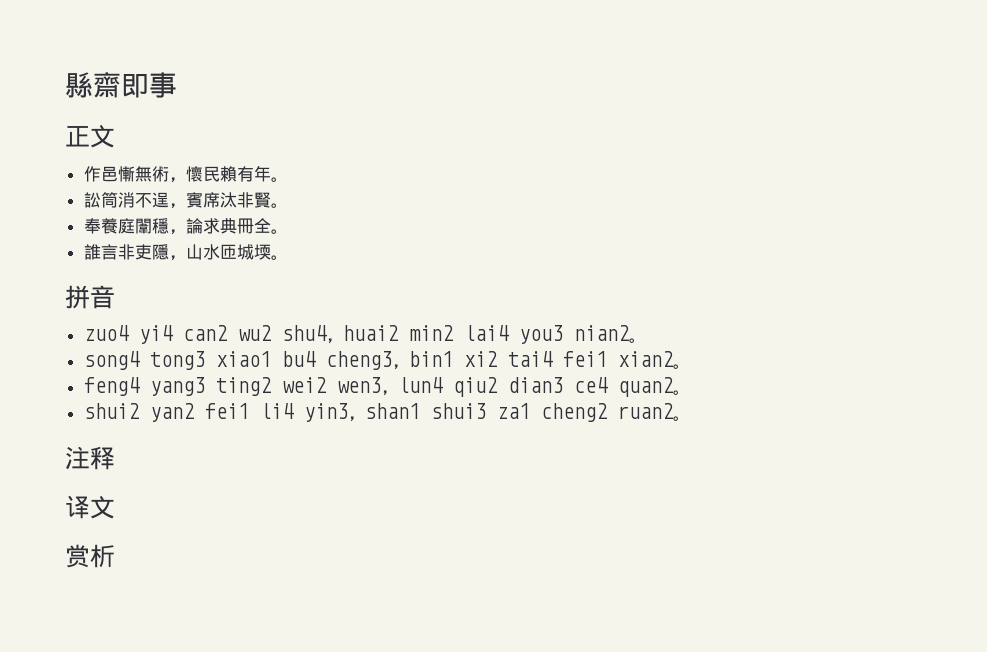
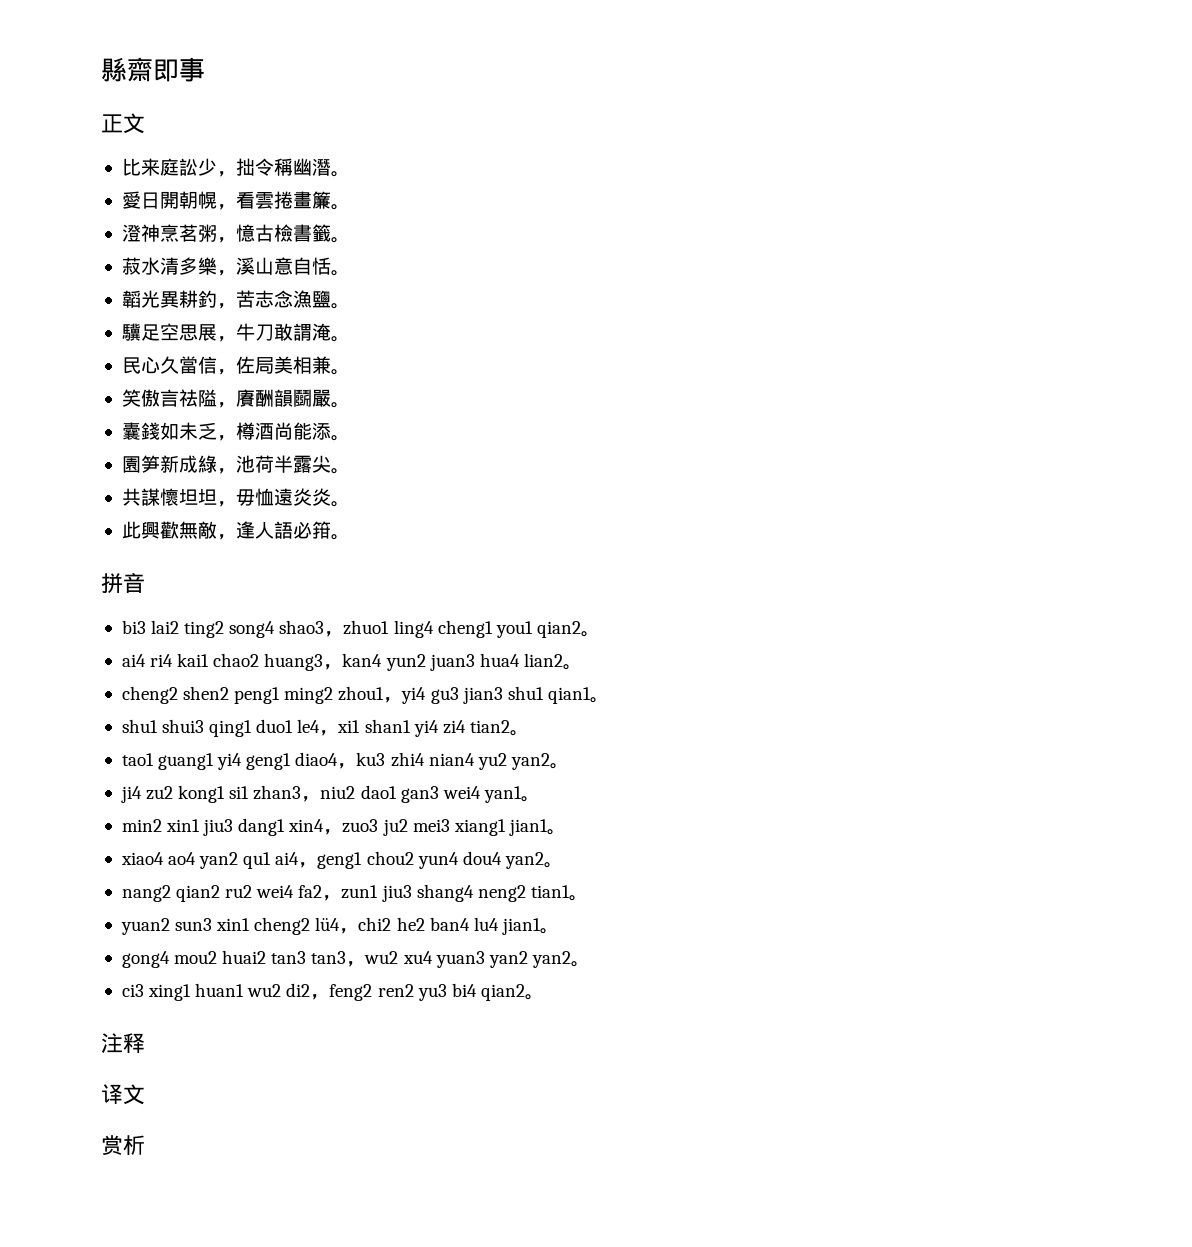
[83,165,288,183] [83,192,288,209] [83,218,288,235] [83,244,288,261] [65,285,115,309] [83,325,646,344] [83,351,690,370] [83,377,690,397] [83,403,673,422] 作邑慚無術，懷民賴有年。 // 訟筒消不逞，賓席汰非賢。 // 奉養庭闈穩，論求典冊全。 // 誰言非吏隱，山水匝城堧。 // 拼音 // zuo4 yi4 can2 wu2 shu4，huai2 min2 lai4 you3 nian2。 // song4 tong3 xiao1 bu4 cheng3，bin1 xi2 tai4 fei1 xian2。 // feng4 yang3 ting2 wei2 wen3，lun4 qiu2 dian3 ce4 quan2。 // shui2 yan2 fei1 li4 yin3，shan1 shui3 za1 cheng2 ruan2 -> [121,158,350,177] [121,191,350,210] [121,224,350,243] [121,257,350,276] [121,290,350,309] [121,323,350,342] [121,356,350,375] [121,389,350,408] [121,422,350,441] [121,455,350,474] [121,488,350,507] [121,521,350,540] [101,573,145,594] [121,620,600,638] [121,653,582,671] [121,686,609,704] [121,719,529,737] [121,752,569,770] [120,785,540,803] [121,818,566,836] [120,851,563,869] [121,884,588,902] [120,917,559,935] [121,950,590,968] [121,983,525,1001] 比来庭訟少，拙令稱幽潛。 // 愛日開朝幌，看雲捲畫簾。 // 澄神烹茗粥，憶古檢書籤。 // 菽水清多樂，溪山意自恬。 // 韜光異耕釣，苦志念漁鹽。 // 驥足空思展，牛刀敢謂淹。 // 民心久當信，佐局美相兼。 // 笑傲言祛隘，賡酬韻鬭嚴。 // 囊錢如未乏，樽酒尚能添。 // 園笋新成綠，池荷半露尖。 // 共謀懷坦坦，毋恤遠炎炎。 // 此興歡無敵，逢人語必箝。 // 拼音 // bi3 lai2 ting2 song4 shao3，zhuo1 ling4 cheng1 you1 qian2。 // ai4 ri4 kai1 chao2 huang3，kan4 yun2 juan3 hua4 lian2。 // cheng2 shen2 peng1 ming2 zhou1，yi4 gu3 jian3 shu1 qian1。 // shu1 shui3 qing1 duo1 le4，xi1 shan1 yi4 zi4 tian2。 // tao1 guang1 yi4 geng1 diao4，ku3 zhi4 nian4 yu2 yan2。 // ji4 zu2 kong1 si1 zhan3，niu2 dao1 gan3 wei4 yan1。 // min2 xin1 jiu3 dang1 xin4，zuo3 ju2 mei3 xiang1 jian1。 // xiao4 ao4 yan2 qu1 ai4，geng1 chou2 yun4 dou4 yan2。 // nang2 qian2 ru2 wei4 fa2，zun1 jiu3 shang4 neng2 tian1。 // yuan2 sun3 xin1 cheng2 lü4，chi2 he2 ban4 lu4 jian1。 // gong4 mou2 huai2 tan3 tan3，wu2 xu4 yuan3 yan2 yan2。 // ci3 xing1 huan1 wu2 di2，feng2 ren2 yu3 bi4 qian2

